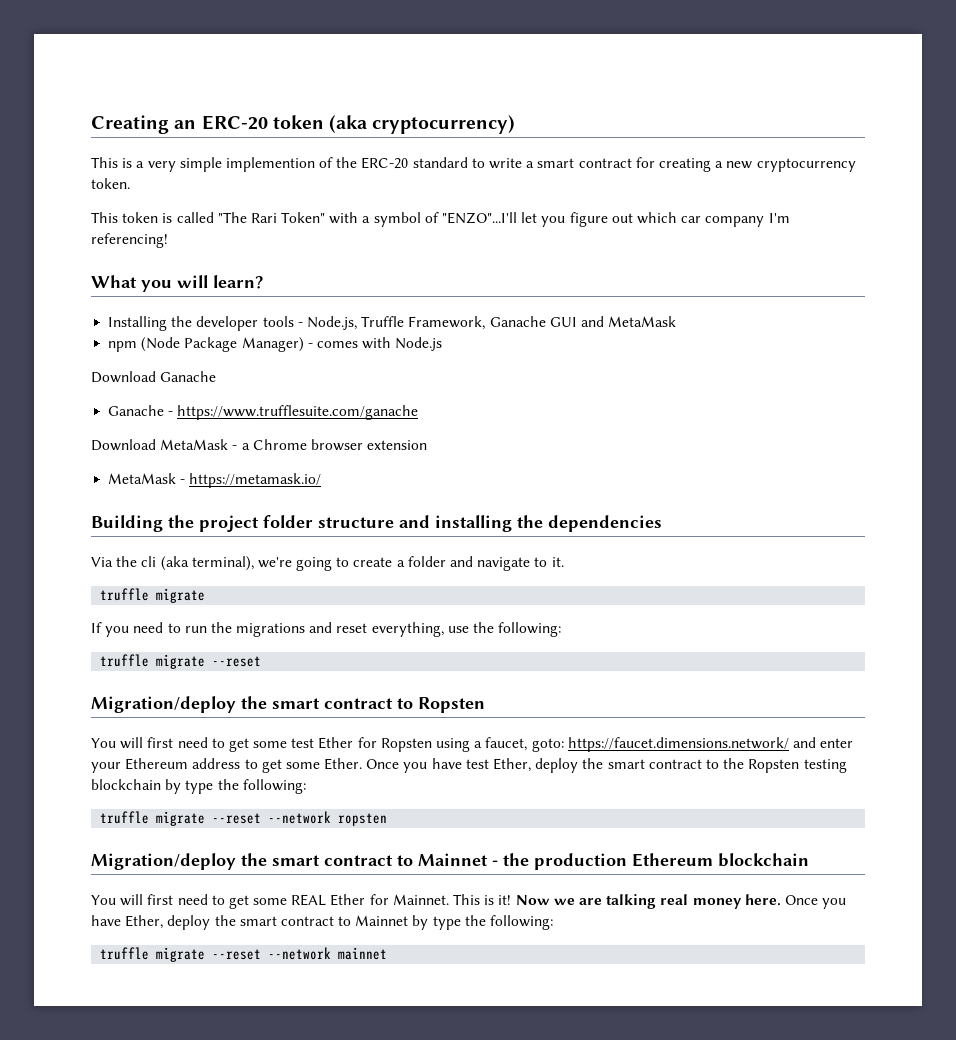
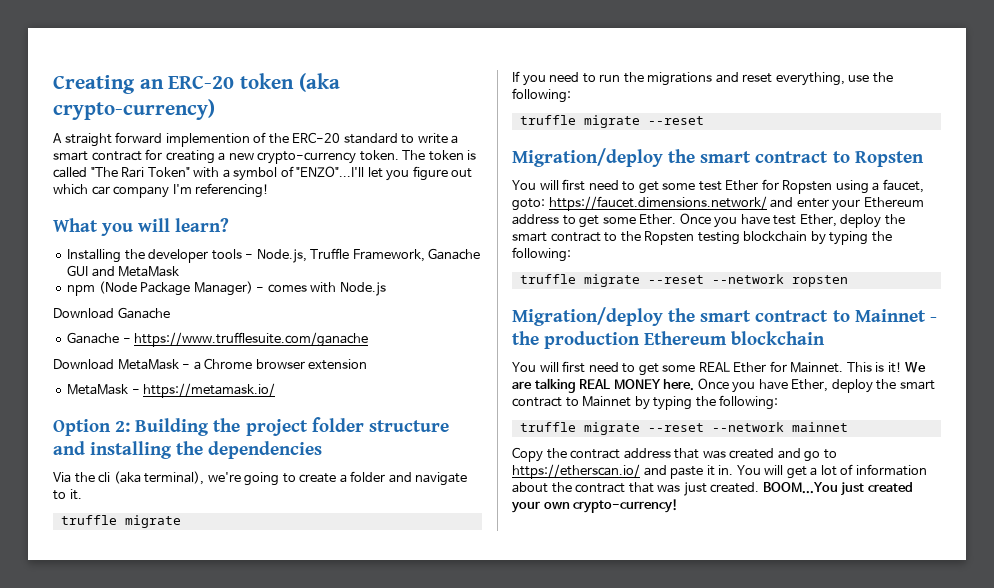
[372,115,516,134] [91,157,222,172] cryptocurrency) // This is a very simple -> [53,99,215,120] [53,132,163,147] crypto-currency) // A straight forward
[756,158,856,172] cryptocurrency -> [257,151,357,164] crypto-currency
[91,212,118,223] // This -> [402,150,426,160] The
(322, 480) none -> [53,419,131,436] Option 2:
[185,780,214,794] type -> [829,231,869,245] typing
[515,894,742,909] Now we are talking real money -> [905,362,927,373] [512,378,661,393] We are talking REAL MONEY
[432,916,461,930] type -> [653,396,693,410] typing
(388, 953) none -> [512,447,837,462] [512,464,927,479] [512,482,913,496] [511,499,679,513] // Copy the contract address that was created and go to https://etherscan.io/ and paste it in. You will get a lot of information about the contract that was just created. BOOM...You just created your own crypto-currency!

